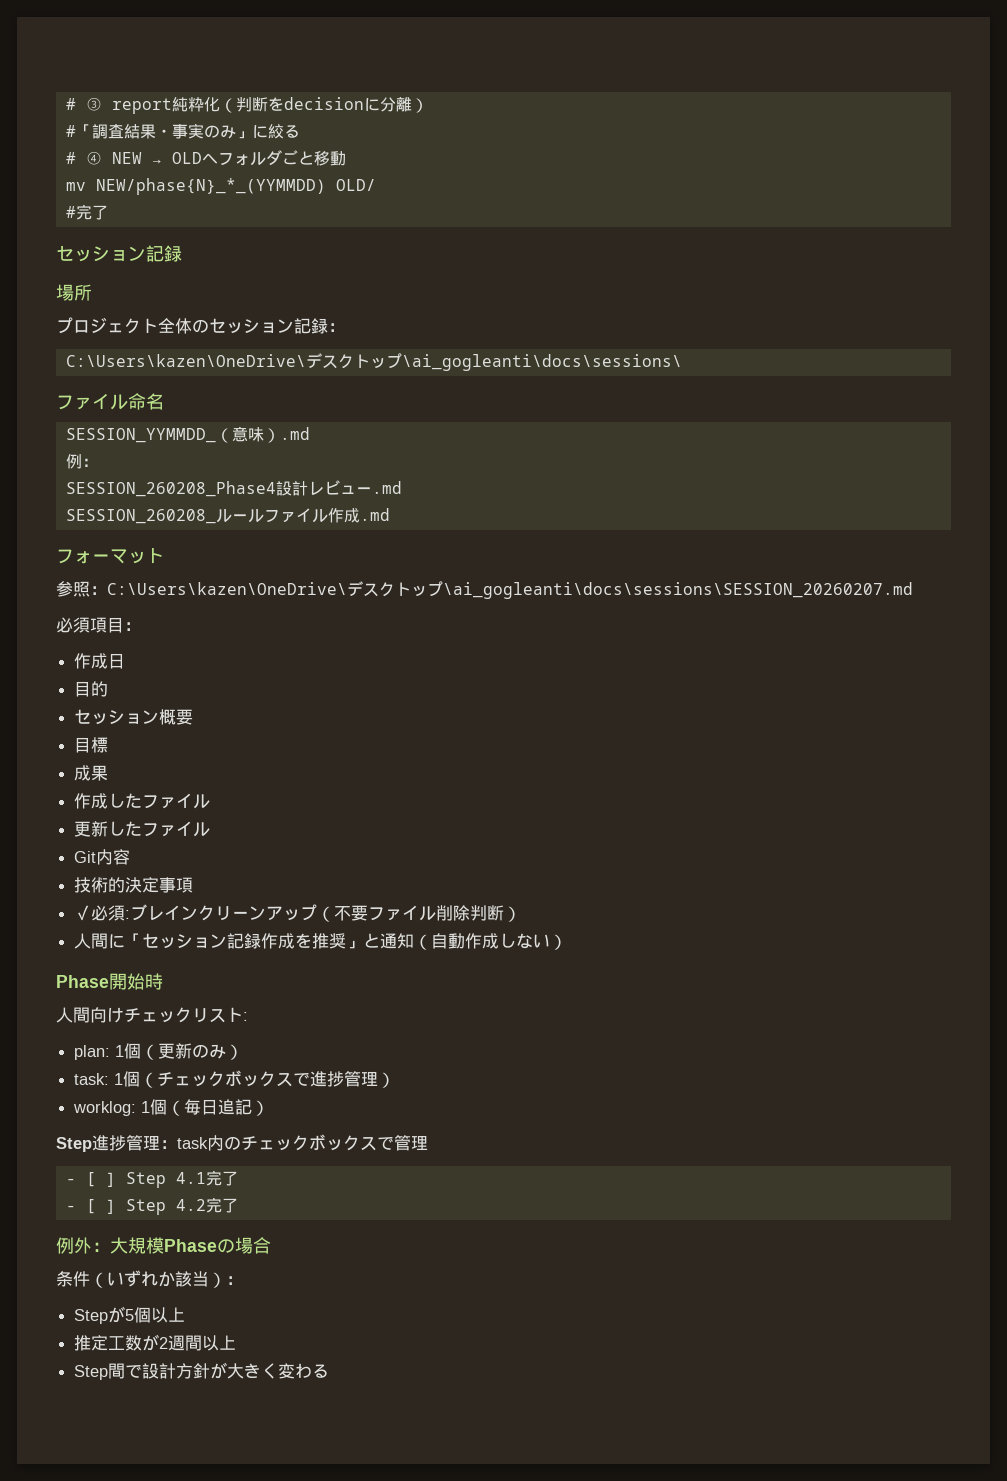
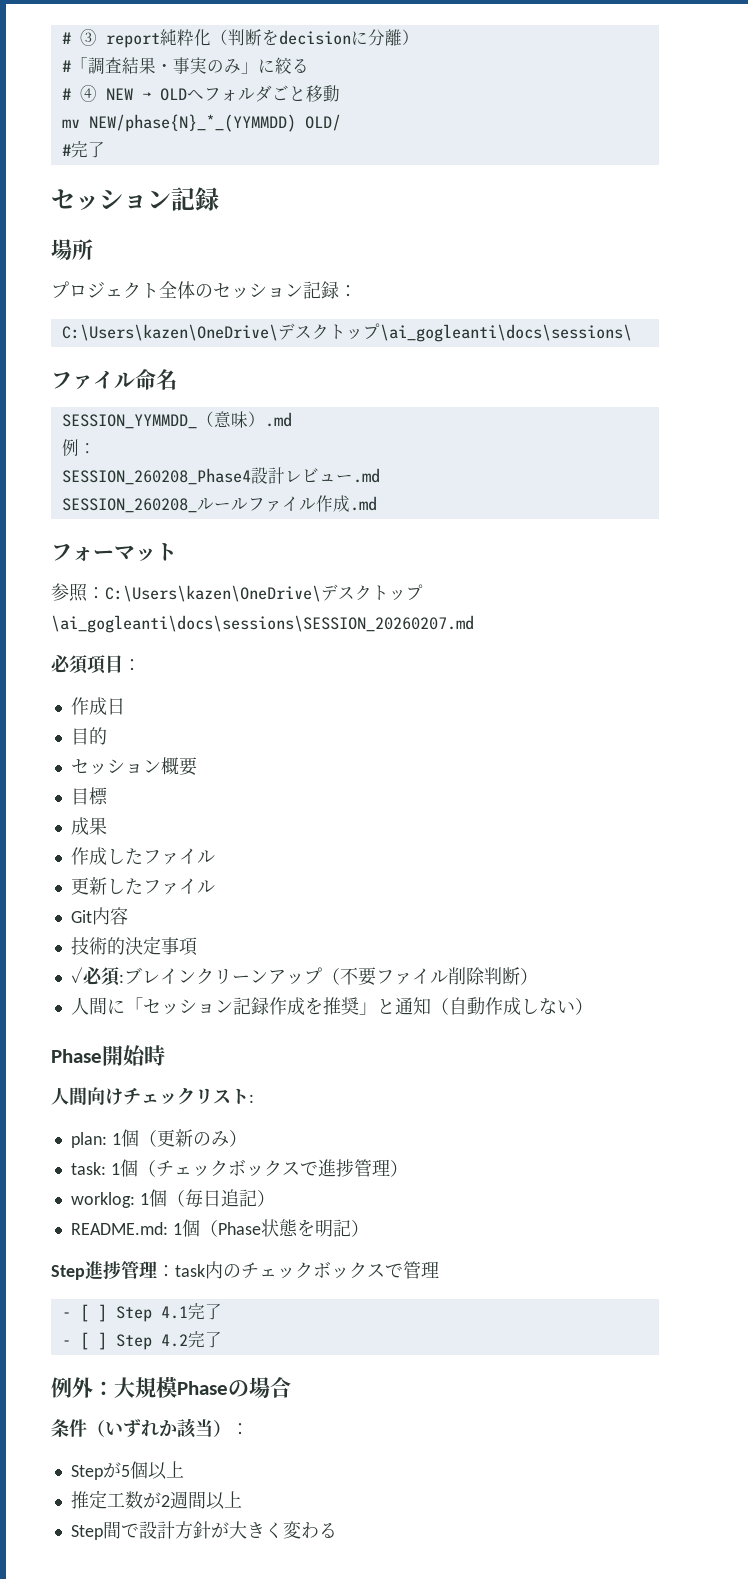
(270, 1108) none -> [70,1219,369,1237] // README.md: 1個（Phase状態を明記）

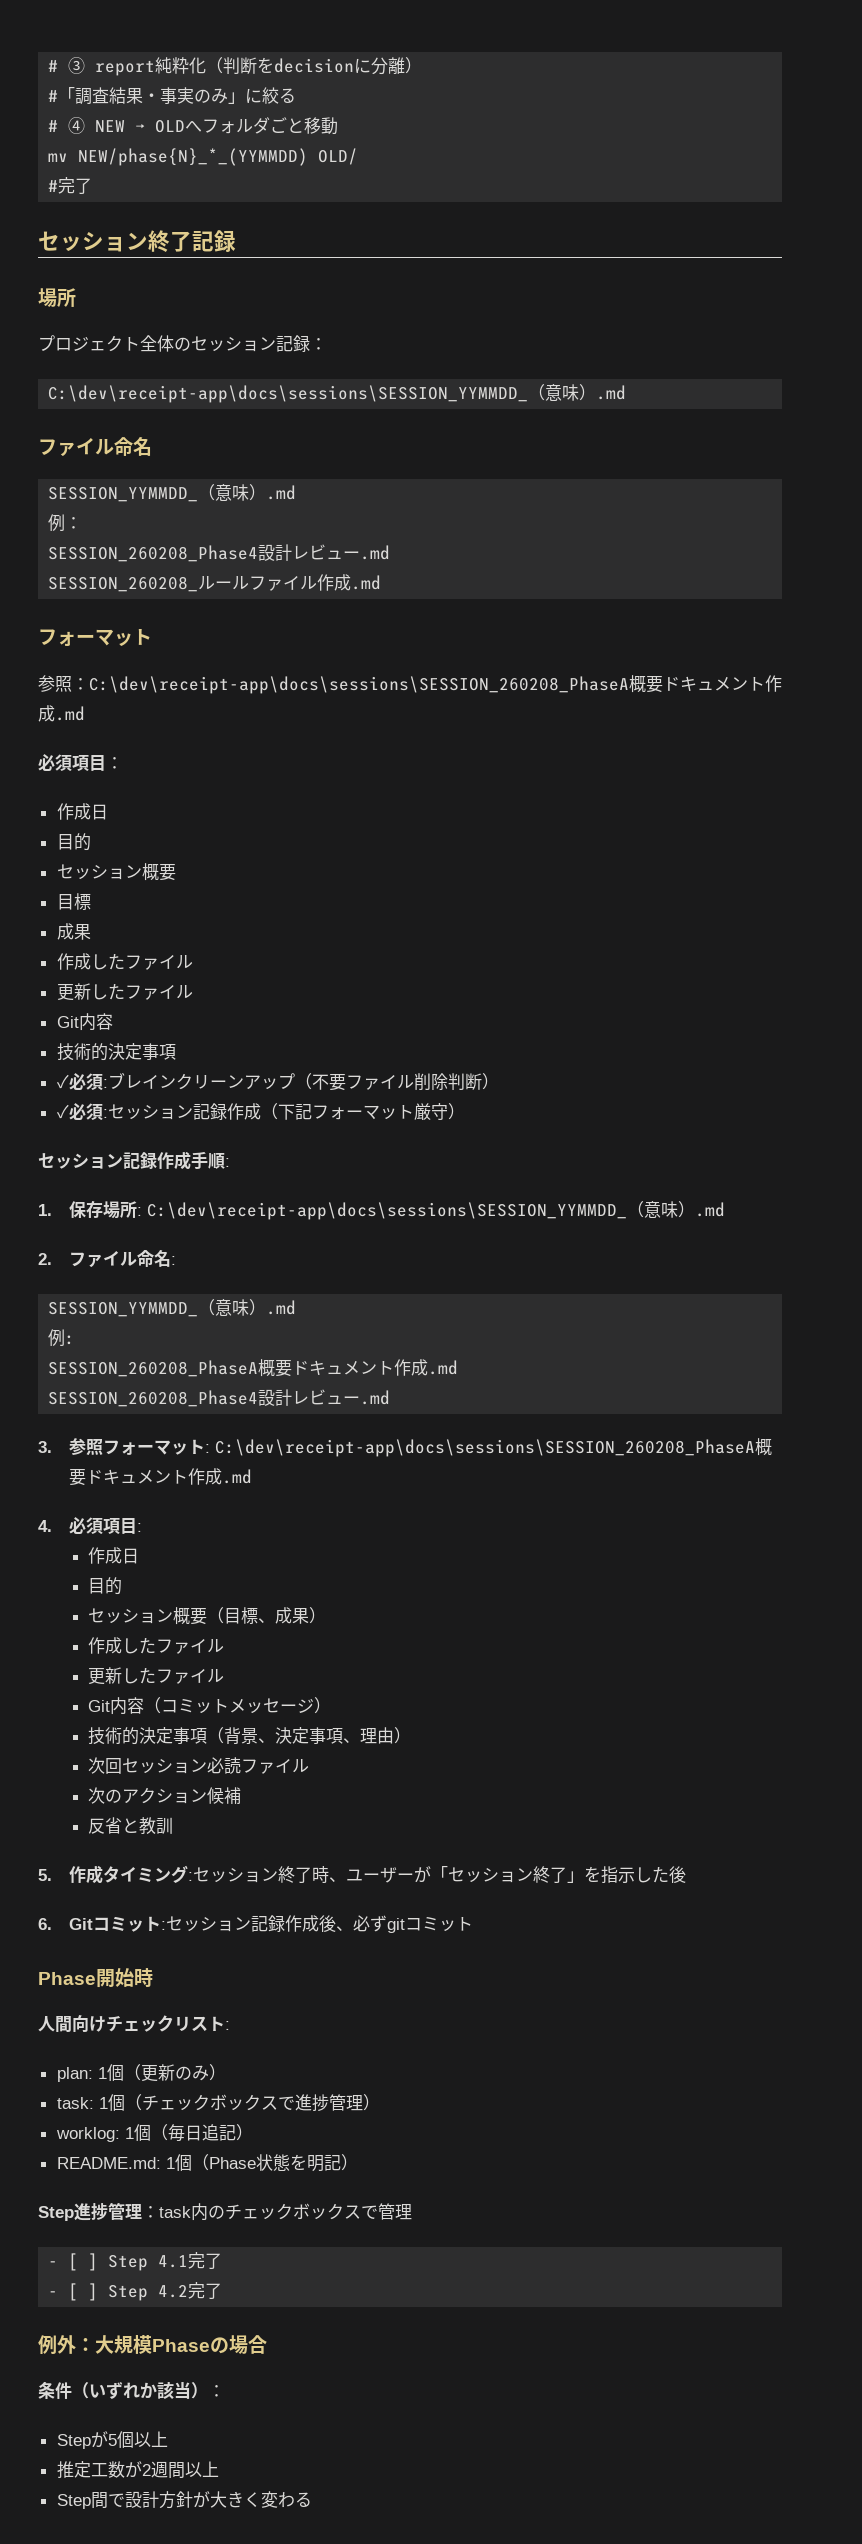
(171, 199) none -> [148,230,192,252] 終了
[61,323,632,342] C:\Users\kazen\OneDrive\デスクトップ\ai_gogleanti\docs\sessions\ -> [48,384,627,403] C:\dev\receipt-app\docs\sessions\SESSION_YYMMDD_（意味）.md
[105,584,423,602] [51,615,474,633] C:\Users\kazen\OneDrive\デスクトップ\ai_gogleanti\docs\sessions\SESSION_20260207.md -> [89,675,782,694] [38,705,85,722] C:\dev\receipt-app\docs\sessions\SESSION_260208_PhaseA概要ドキュメント作成.md
[70,997,593,1015] 人間に「セッション記録作成を推奨」と通知（自動作成しない） -> [56,1103,465,1121] [38,1151,230,1170] [38,1200,726,1220] [38,1250,177,1268] [48,1299,297,1317] [48,1329,76,1347] [48,1359,459,1377] [48,1389,391,1407] [38,1438,773,1457] [69,1468,253,1486] [38,1517,143,1535] [88,1547,140,1564] [88,1577,123,1595] [88,1607,327,1625] [88,1637,225,1654] [88,1667,225,1685] [88,1697,332,1715] [88,1727,412,1745] [88,1757,310,1774] [88,1787,242,1804] [88,1817,174,1835] [38,1865,687,1884] [38,1915,474,1933] ✓必須:セッション記録作成（下記フォーマット厳守） // セッション記録作成手順: // 1.保存場所: C:\dev\receipt-app\docs\sessions\SESSION_YYMMDD_（意味）.md // 2.ファイル命名: // SESSION_YYMMDD_（意味）.md // 例: // SESSION_260208_PhaseA概要ドキュメント作成.md // SESSION_260208_Phase4設計レビュー.md // 3.参照フォーマット: C:\dev\receipt-app\docs\sessions\SESSION_260208_PhaseA概要ドキュメント作成.md // 4.必須項目: // 作成日 // 目的 // セッション概要（目標、成果） // 作成したファイル // 更新したファイル // Git内容（コミットメッセージ） // 技術的決定事項（背景、決定事項、理由） // 次回セッション必読ファイル // 次のアクション候補 // 反省と教訓 // 5.作成タイミング:セッション終了時、ユーザーが「セッション終了」を指示した後 // 6. Gitコミット:セッション記録作成後、必ずgitコミット

